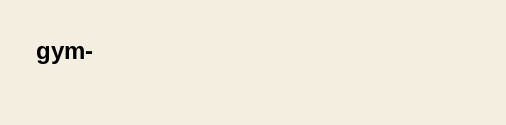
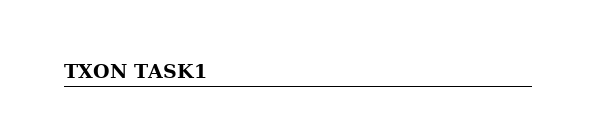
[36,46,93,64] gym- -> [64,64,207,78] TXON TASK1

